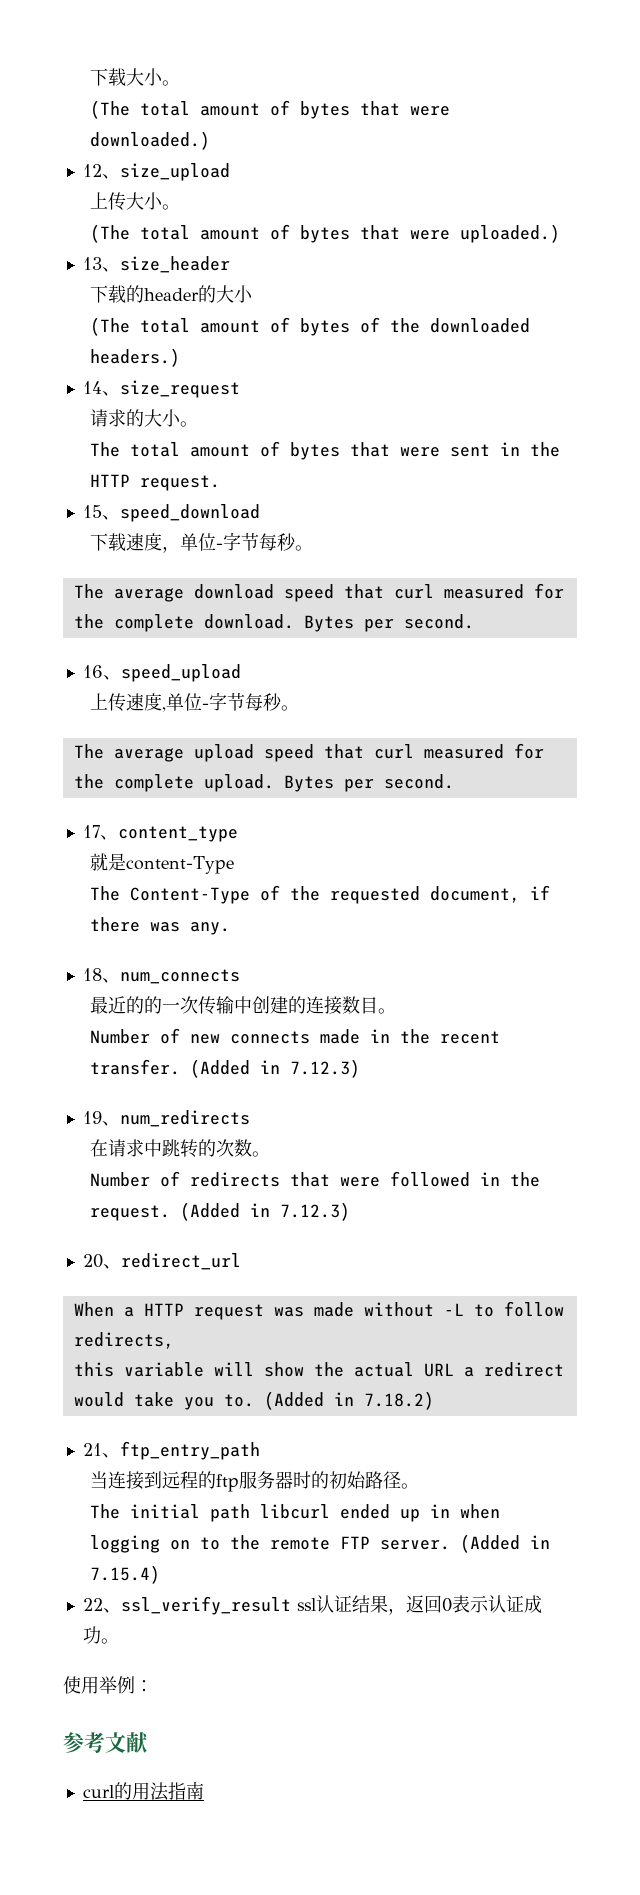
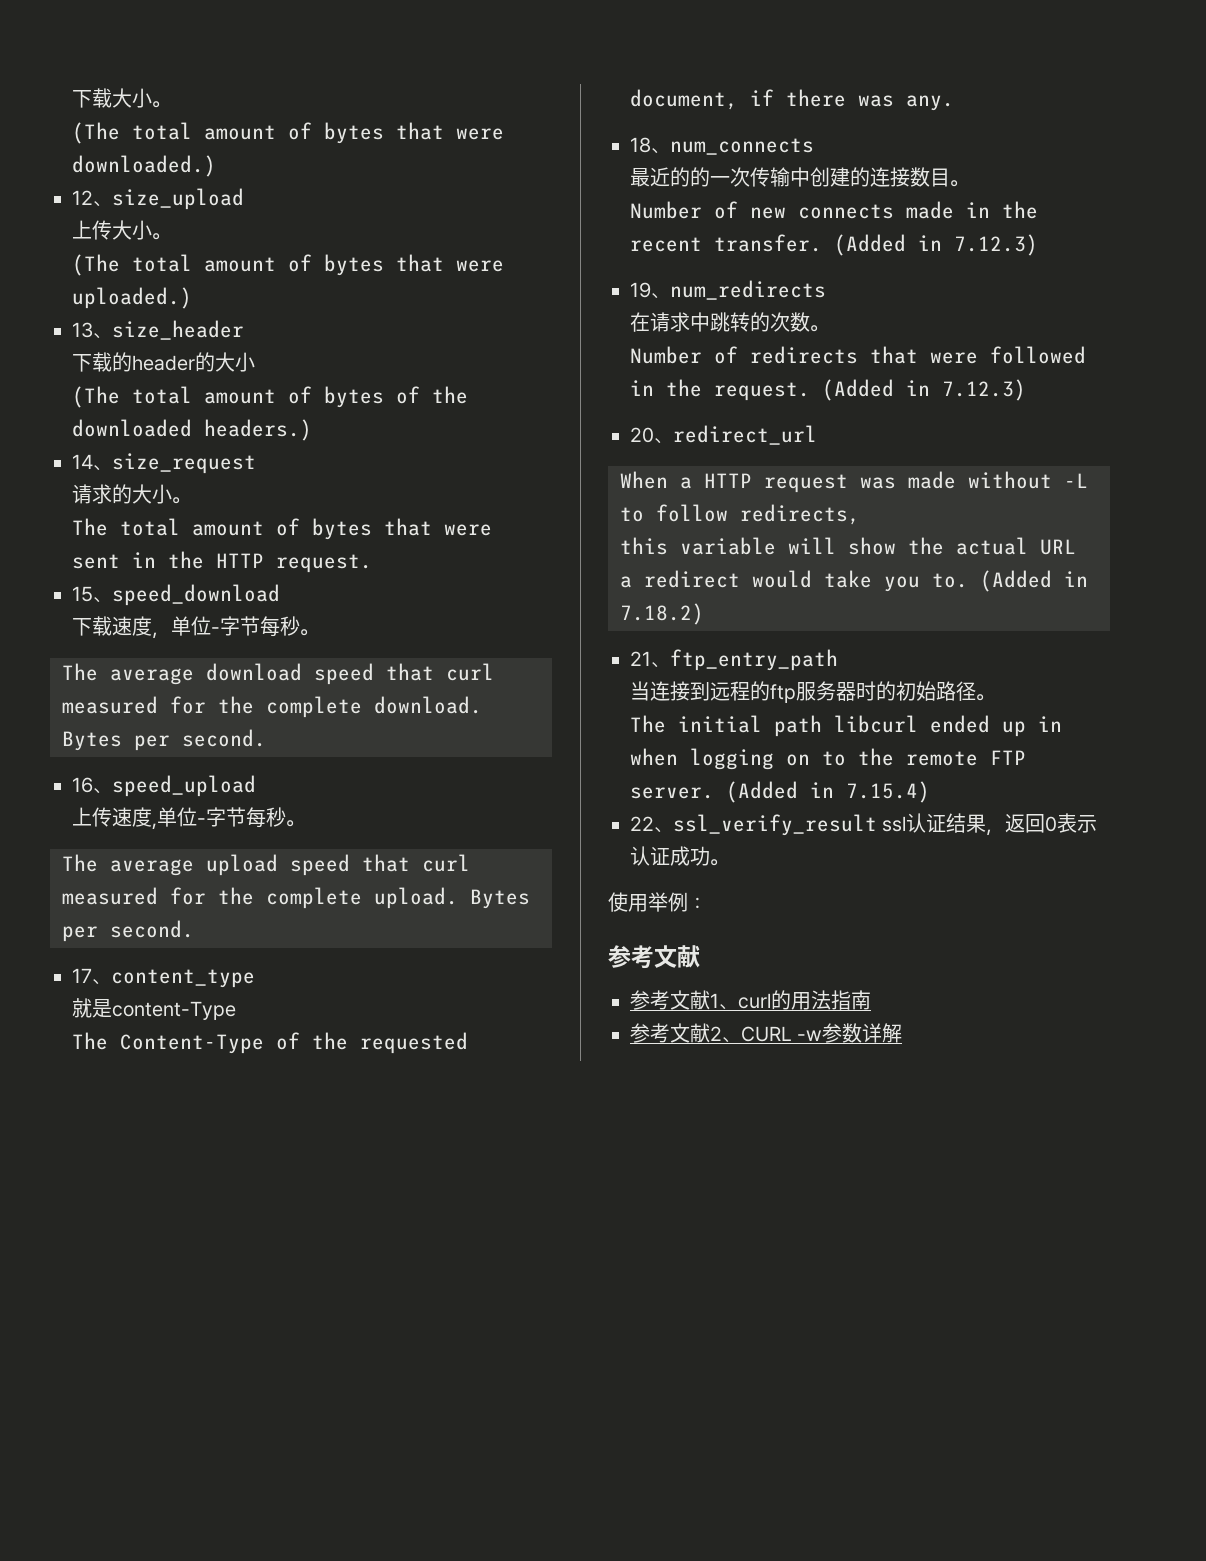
(149, 1742) none -> [630,990,738,1010] 参考文献1、
(204, 1790) none -> [630,1023,903,1043] // 参考文献2、CURL -w参数详解

